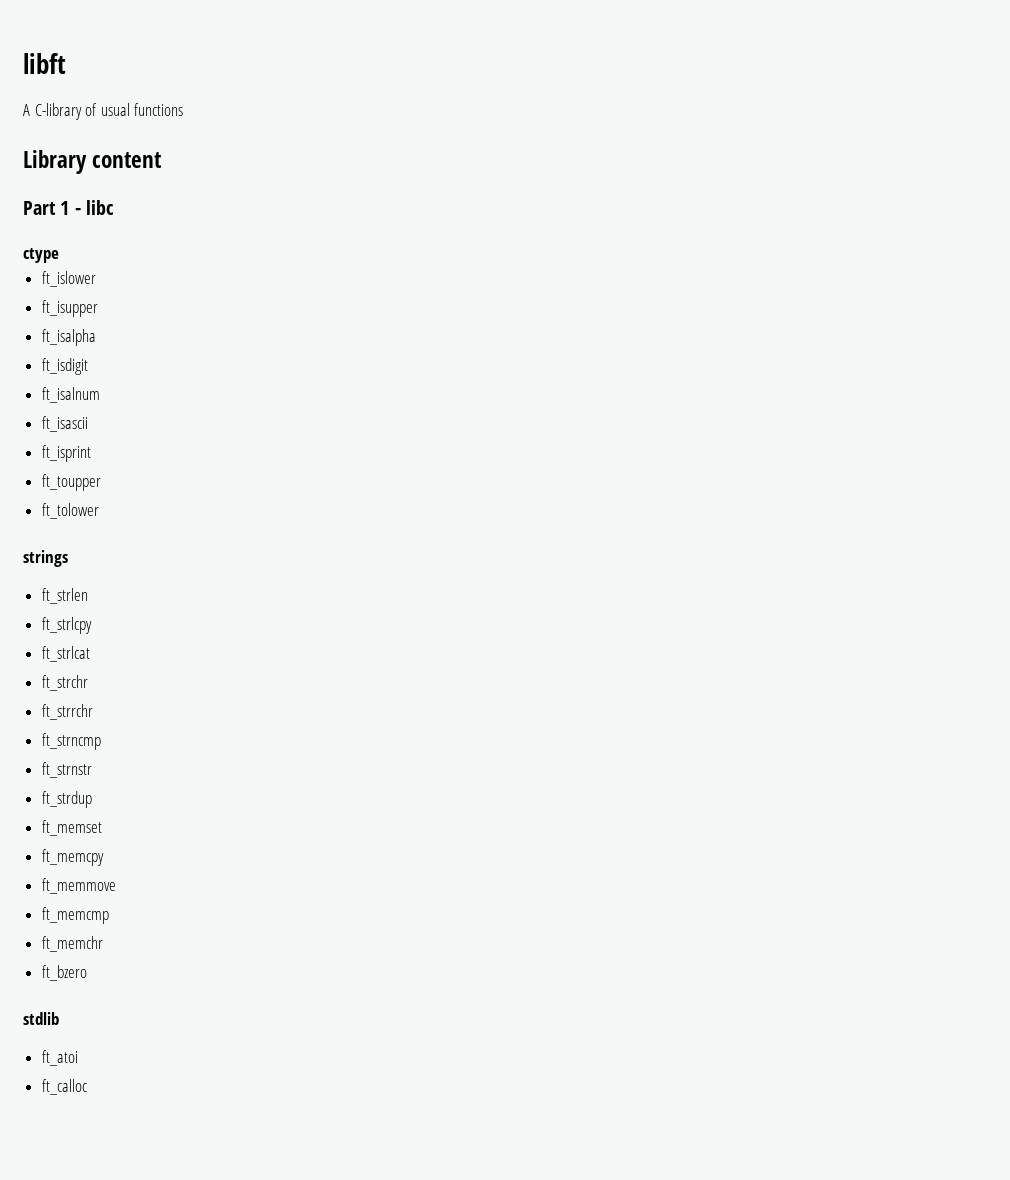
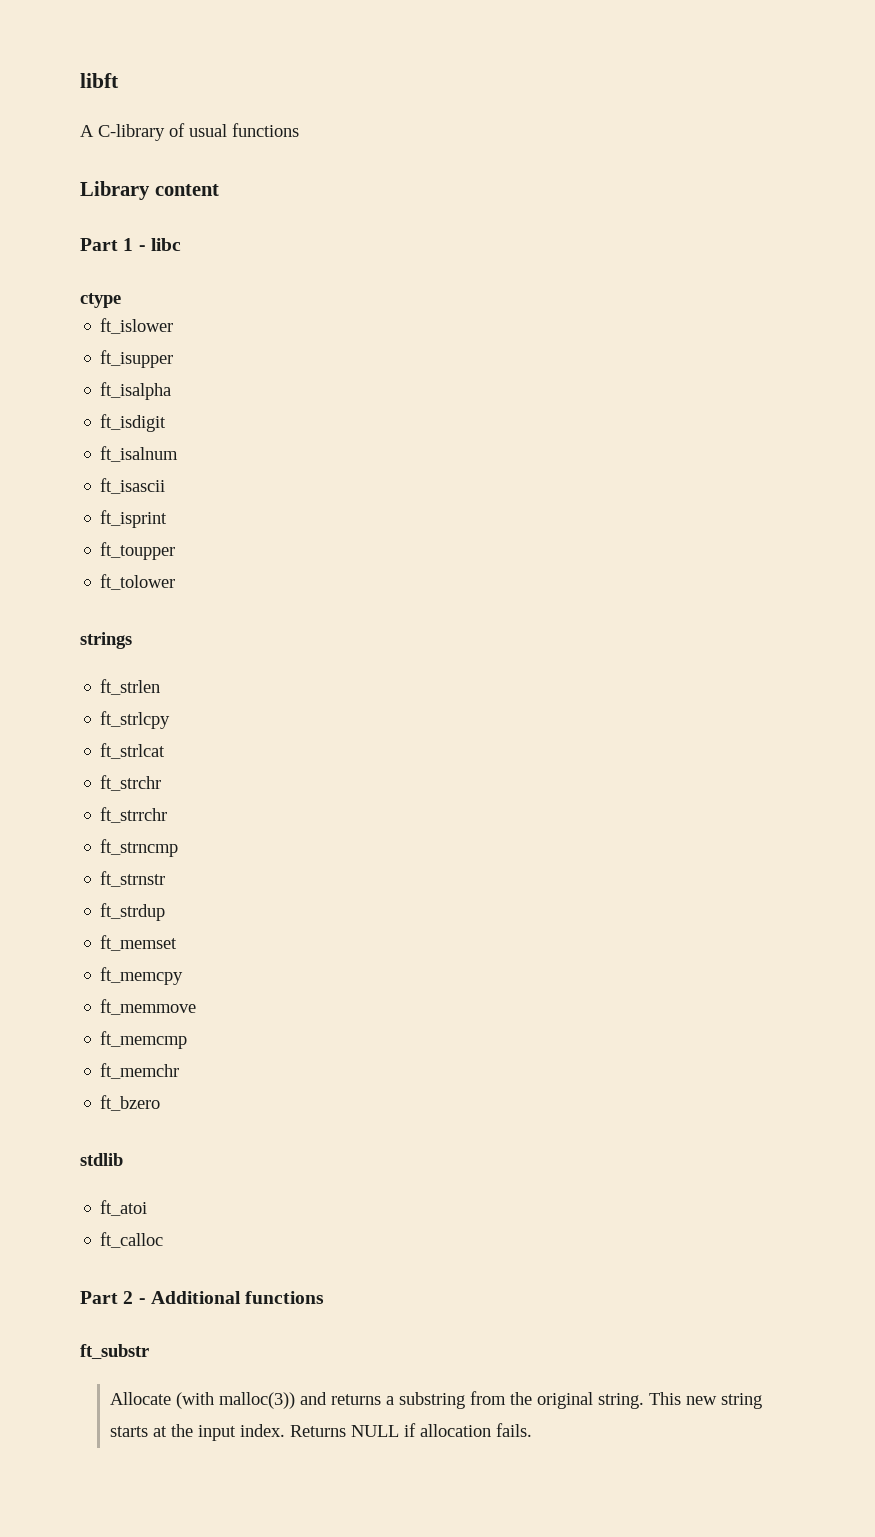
(87, 1087) none -> [80,1291,325,1304] [80,1344,149,1359] [109,1391,762,1409] [109,1423,532,1441] // Part 2 - Additional functions // ft_substr // Allocate (with malloc(3)) and returns a substring from the original string. This new string starts at the input index. Returns NULL if allocation fails.

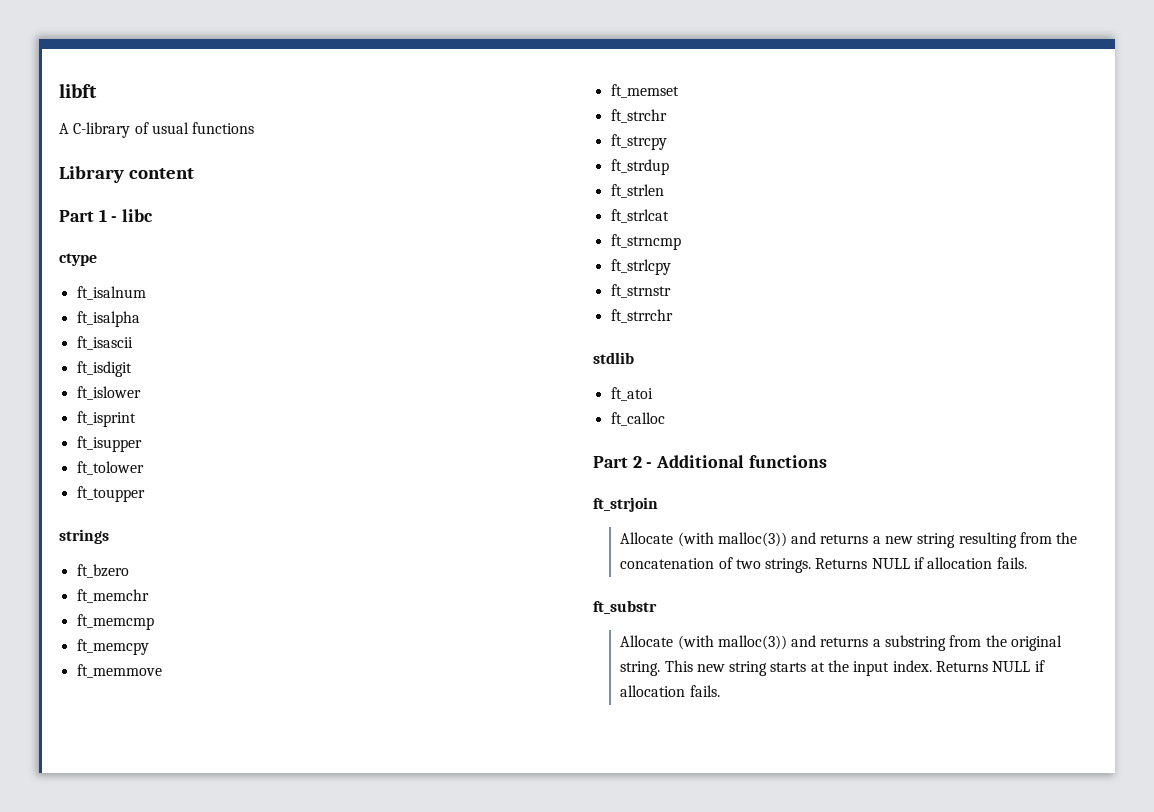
(121, 300) none -> [76,286,146,300] [76,311,140,327] [76,336,133,350] [76,361,132,377] // ft_isalnum // ft_isalpha // ft_isascii // ft_isdigit
(174, 326) none -> [76,411,136,427] // ft_isprint
[100,382,172,400] [100,414,167,432] [100,446,179,462] [100,478,166,494] [100,510,168,528] ft_isalpha // ft_isdigit // ft_isalnum // ft_isascii // ft_isprint -> [76,461,144,475] ft_tolower
[100,574,176,590] // ft_tolower -> (145, 494) none
[100,679,161,695] [100,711,171,729] [100,743,166,759] [100,775,162,791] [100,807,168,823] [100,839,179,857] [100,871,166,887] [100,903,166,921] [100,935,178,951] [100,967,184,985] [100,999,197,1015] [100,1031,188,1049] [100,1063,180,1079] [100,1095,161,1111] ft_strlen // ft_strlcpy // ft_strlcat // ft_strchr // ft_strrchr // ft_strncmp // ft_strnstr // ft_strdup // ft_memset // ft_memcpy // ft_memmove // ft_memcmp // ft_memchr // ft_bzero -> [76,564,129,578] [76,589,149,603] [76,614,154,630] [76,639,149,655] [76,664,162,678] [610,84,679,98] [610,109,667,123] [610,134,667,150] [610,159,669,175] [610,184,664,198] [610,209,669,223] [610,234,681,250] [610,259,671,275] [610,284,671,298] [610,309,673,323] ft_bzero // ft_memchr // ft_memcmp // ft_memcpy // ft_memmove // ft_memset // ft_strchr // ft_strcpy // ft_strdup // ft_strlen // ft_strlcat // ft_strncmp // ft_strlcpy // ft_strnstr // ft_strrchr
(325, 1297) none -> [593,497,658,512] [620,532,1078,548] [620,557,1027,573] // ft_strjoin // Allocate (with malloc(3)) and returns a new string resulting from the concatenation of two strings. Returns NULL if allocation fails.

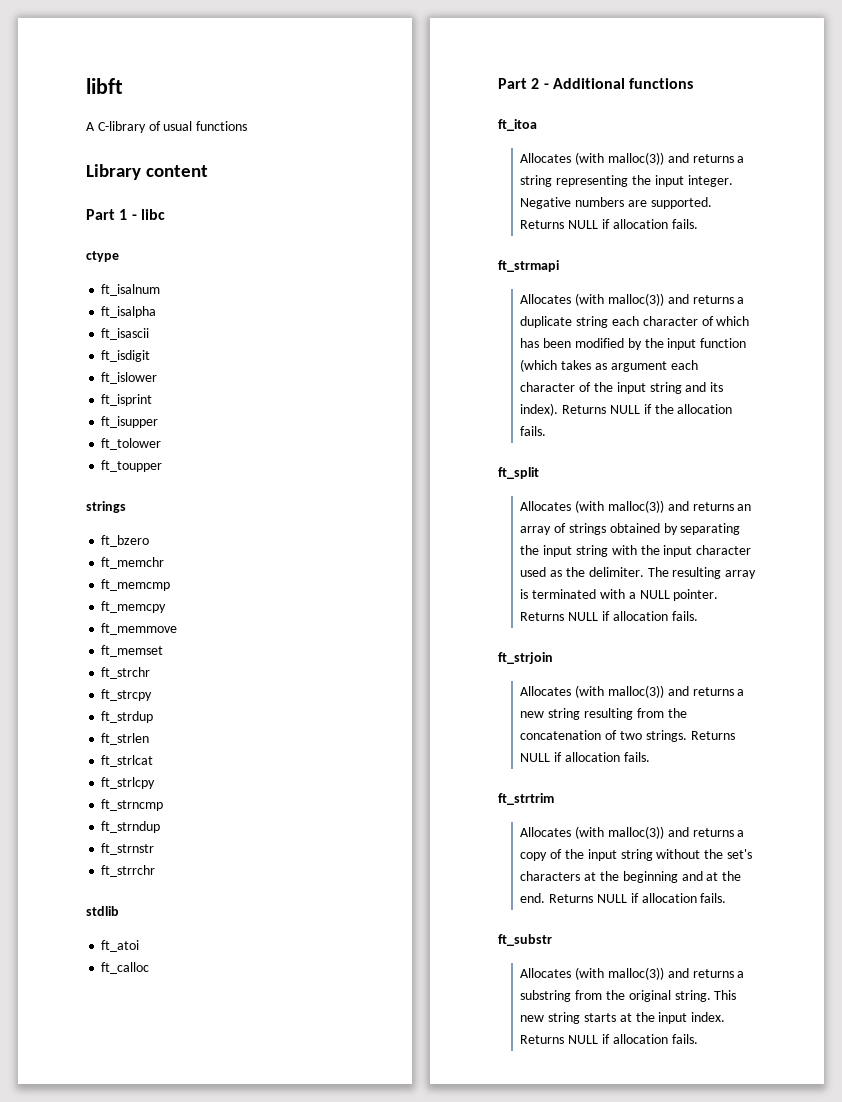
(669, 216) none -> [101,777,156,789] // ft_strlcpy
[610,259,671,275] ft_strlcpy -> [101,821,161,833] ft_strndup
(827, 461) none -> [498,119,537,131] [520,152,745,165] [520,175,733,187] [520,197,712,209] [520,219,698,229] [498,260,559,272] [520,293,745,306] [520,316,750,328] [520,338,747,350] [520,359,698,372] [520,382,724,394] [520,403,733,416] [520,426,547,436] [498,467,539,479] [520,500,752,513] [520,523,741,535] [520,545,752,557] [520,567,757,579] [520,589,719,601] [520,611,698,621] // ft_itoa // Allocates (with malloc(3)) and returns a string representing the input integer. Negative numbers are supported. Returns NULL if allocation fails. // ft_strmapi // Allocates (with malloc(3)) and returns a duplicate string each character of which has been modified by the input function (which takes as argument each character of the input string and its index). Returns NULL if the allocation fails. // ft_split // Allocates (with malloc(3)) and returns an array of strings obtained by separating the input string with the input character used as the delimiter. The resulting array is terminated with a NULL pointer. Returns NULL if allocation fails.
[620,532,674,544] Allocate -> [520,686,572,696] Allocates
(1027, 563) none -> [498,793,554,805] [520,826,745,839] [520,849,752,861] [520,871,742,883] [520,893,727,903] // ft_strtrim // Allocates (with malloc(3)) and returns a copy of the input string without the set's characters at the beginning and at the end. Returns NULL if allocation fails.
[620,635,674,647] Allocate -> [520,968,572,978] Allocates

